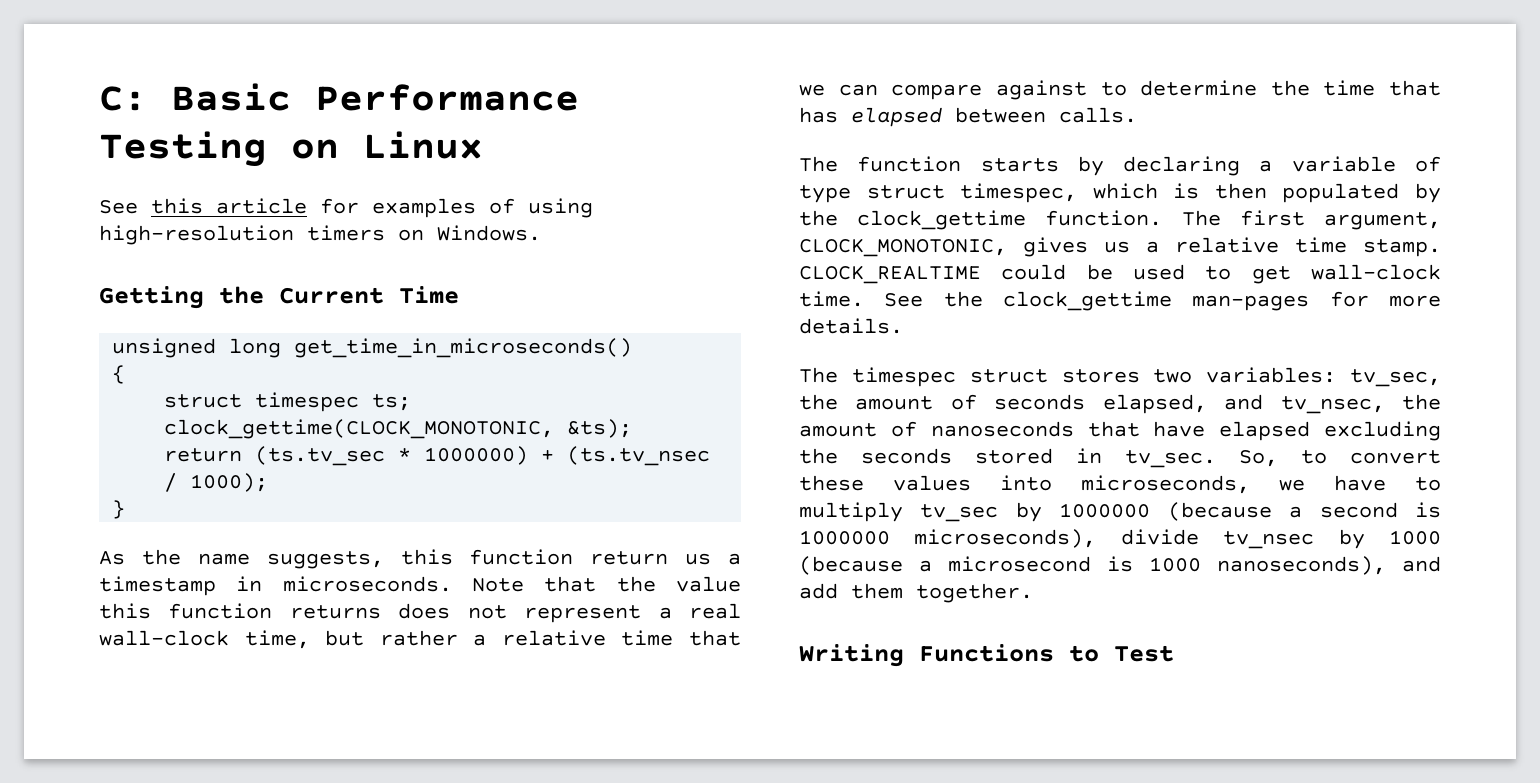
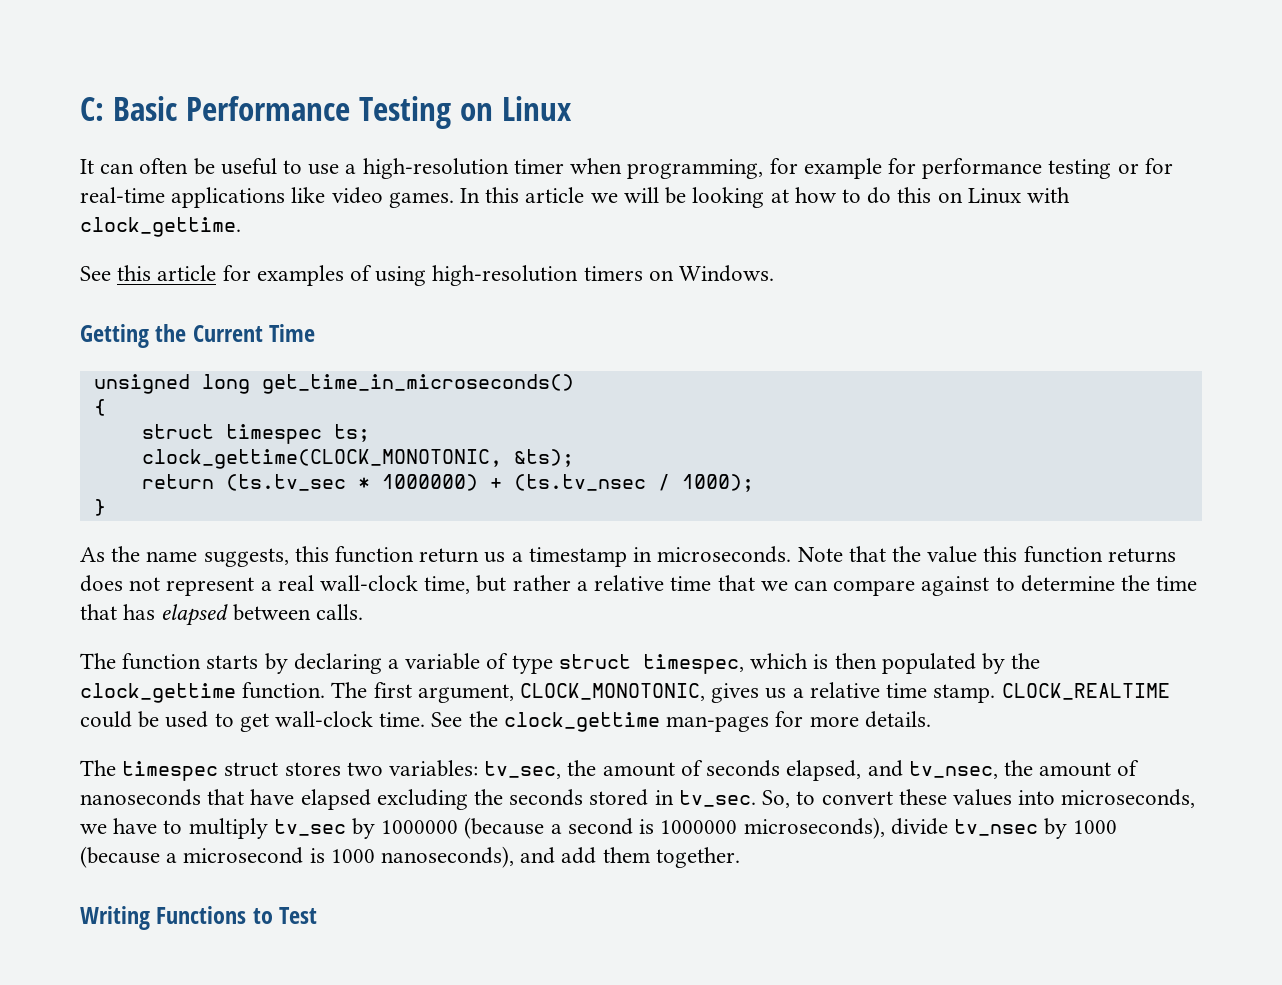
(483, 145) none -> [80,158,1173,179] [80,187,1070,208] [80,217,241,237] // It can often be useful to use a high-resolution timer when programming, for example for performance testing or for real-time applications like video games. In this article we will be looking at how to do this on Linux with clock_gettime.

